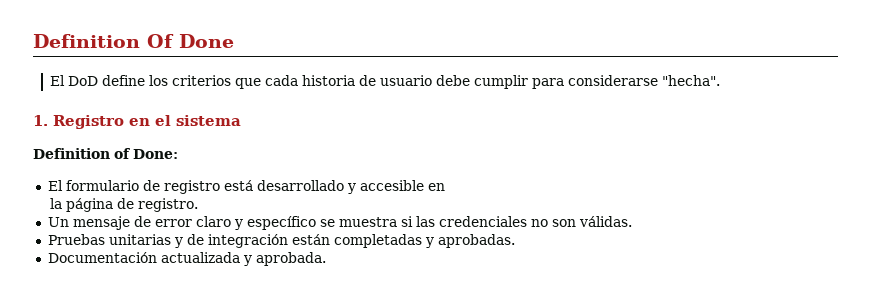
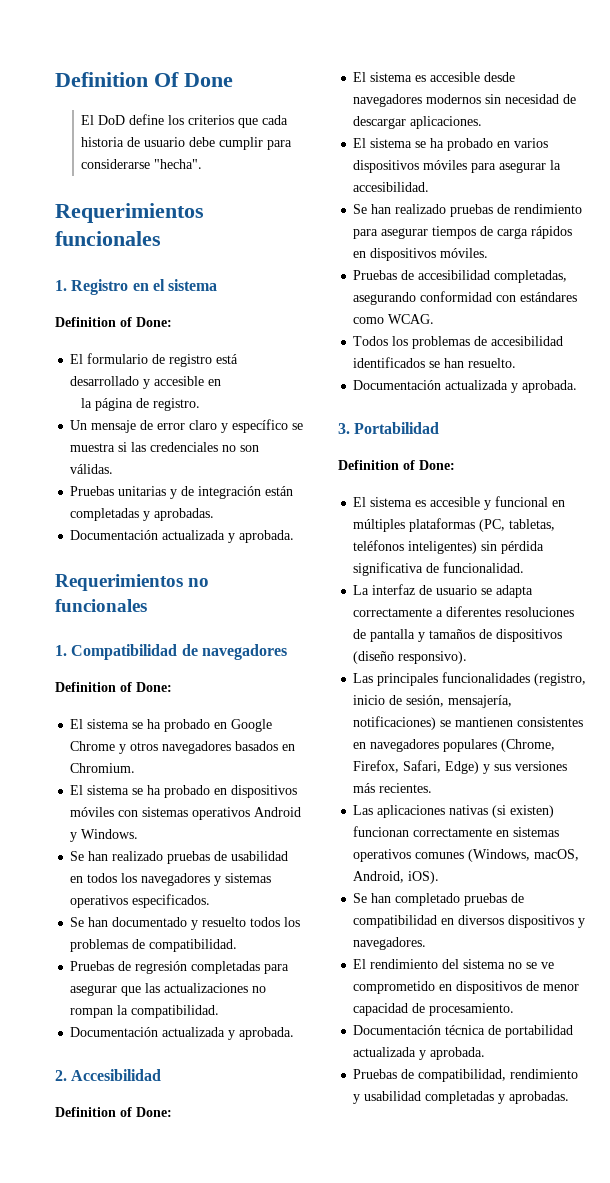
(721, 80) none -> [55,203,204,223] [55,231,161,246] // Requerimientos funcionales
(326, 259) none -> [55,574,210,591] [55,599,147,612] [55,644,287,660] [55,682,172,692] [70,719,273,732] [70,741,296,754] [70,763,136,773] [70,785,298,798] [70,807,302,820] [70,829,139,842] [70,851,289,864] [70,873,272,886] [70,894,211,908] [70,917,301,930] [70,939,238,952] [70,961,290,974] [70,983,267,996] [70,1005,220,1018] [70,1027,295,1040] [55,1069,162,1081] [55,1107,172,1117] [353,72,516,82] [353,94,577,107] [353,116,483,129] [353,138,549,151] [353,160,562,173] [353,182,430,192] [353,204,583,217] [353,226,573,239] [353,248,489,261] [353,270,568,283] [353,291,578,305] [353,314,435,324] [353,336,564,349] [353,357,517,368] [353,380,578,393] [338,422,440,434] [338,460,455,470] [353,496,566,510] [353,518,556,532] [353,540,545,554] [353,562,525,576] [353,584,534,598] [353,606,575,617] [353,629,563,642] [353,651,468,664] [353,672,587,686] [353,695,513,708] [353,716,584,730] [353,739,556,752] [353,760,568,774] [353,783,433,793] [353,805,555,818] [353,826,560,837] [353,849,580,862] [353,871,440,884] [353,893,525,906] [353,915,586,928] [353,937,427,950] [353,959,555,969] [353,981,580,994] [353,1003,515,1016] [353,1025,574,1038] [353,1047,486,1060] [353,1069,579,1082] [353,1091,570,1104] // Requerimientos no funcionales // 1. Compatibilidad de navegadores // Definition of Done: // El sistema se ha probado en Google Chrome y otros navegadores basados en Chromium. // El sistema se ha probado en dispositivos móviles con sistemas operativos Android y Windows. // Se han realizado pruebas de usabilidad en todos los navegadores y sistemas operativos especificados. // Se han documentado y resuelto todos los problemas de compatibilidad. // Pruebas de regresión completadas para asegurar que las actualizaciones no rompan la compatibilidad. // Documentación actualizada y aprobada. // 2. Accesibilidad // Definition of Done: // El sistema es accesible desde navegadores modernos sin necesidad de descargar aplicaciones. // El sistema se ha probado en varios dispositivos móviles para asegurar la accesibilidad. // Se han realizado pruebas de rendimiento para asegurar tiempos de carga rápidos en dispositivos móviles. // Pruebas de accesibilidad completadas, asegurando conformidad con estándares como WCAG. // Todos los problemas de accesibilidad identificados se han resuelto. // Documentación actualizada y aprobada. // 3. Portabilidad // Definition of Done: // El sistema es accesible y funcional en múltiples plataformas (PC, tabletas, teléfonos inteligentes) sin pérdida significativa de funcionalidad. // La interfaz de usuario se adapta correctamente a diferentes resoluciones de pantalla y tamaños de dispositivos (diseño responsivo). // Las principales funcionalidades (registro, inicio de sesión, mensajería, notificaciones) se mantienen consistentes en navegadores populares (Chrome, Firefox, Safari, Edge) y sus versiones más recientes. // Las aplicaciones nativas (si existen) funcionan correctamente en sistemas operativos comunes (Windows, macOS, Android, iOS). // Se han completado pruebas de compatibilidad en diversos dispositivos y navegadores. // El rendimiento del sistema no se ve comprometido en dispositivos de menor capacidad de procesamiento. // Documentación técnica de portabilidad actualizada y aprobada. // Pruebas de compatibilidad, rendimiento y usabilidad completadas y aprobadas.

